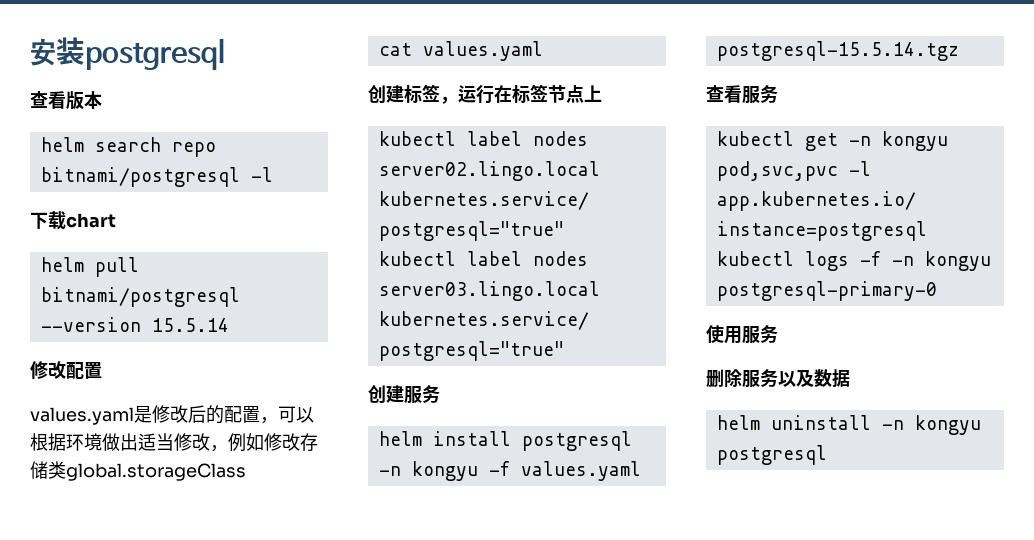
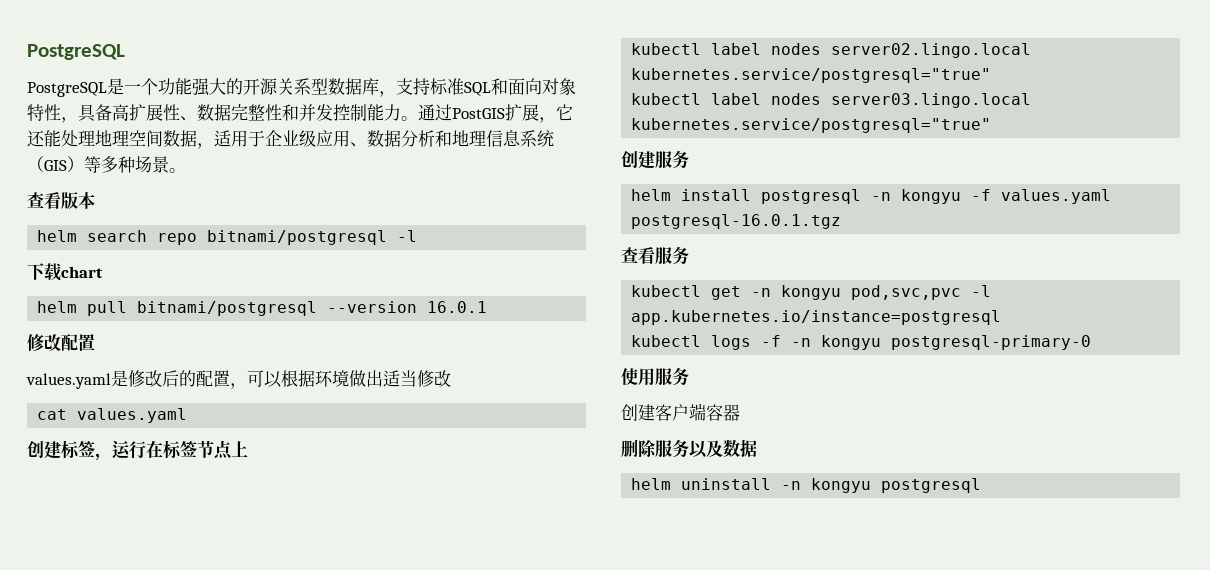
[30,37,225,70] 安装postgresql -> [27,44,125,60] [27,78,576,97] [27,104,573,123] [27,130,554,149] [27,156,186,173] PostgreSQL // PostgreSQL是一个功能强大的开源关系型数据库，支持标准SQL和面向对象特性，具备高扩展性、数据完整性和并发控制能力。通过PostGIS扩展，它还能处理地理空间数据，适用于企业级应用、数据分析和地理信息系统（GIS）等多种场景。
[151,318,229,332] 15.5.14 -> [427,301,488,313] 16.0.1
[210,433,318,452] [30,461,246,481] ，例如修改存储类global.storageClass -> (451, 378) none
[716,41,959,61] postgresql-15.5.14.tgz -> [631,214,842,229] postgresql-16.0.1.tgz
(778, 334) none -> [621,403,740,421] // 创建客户端容器

